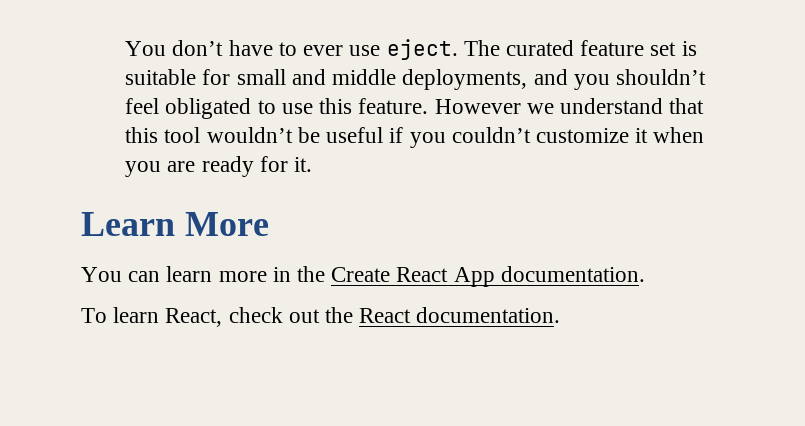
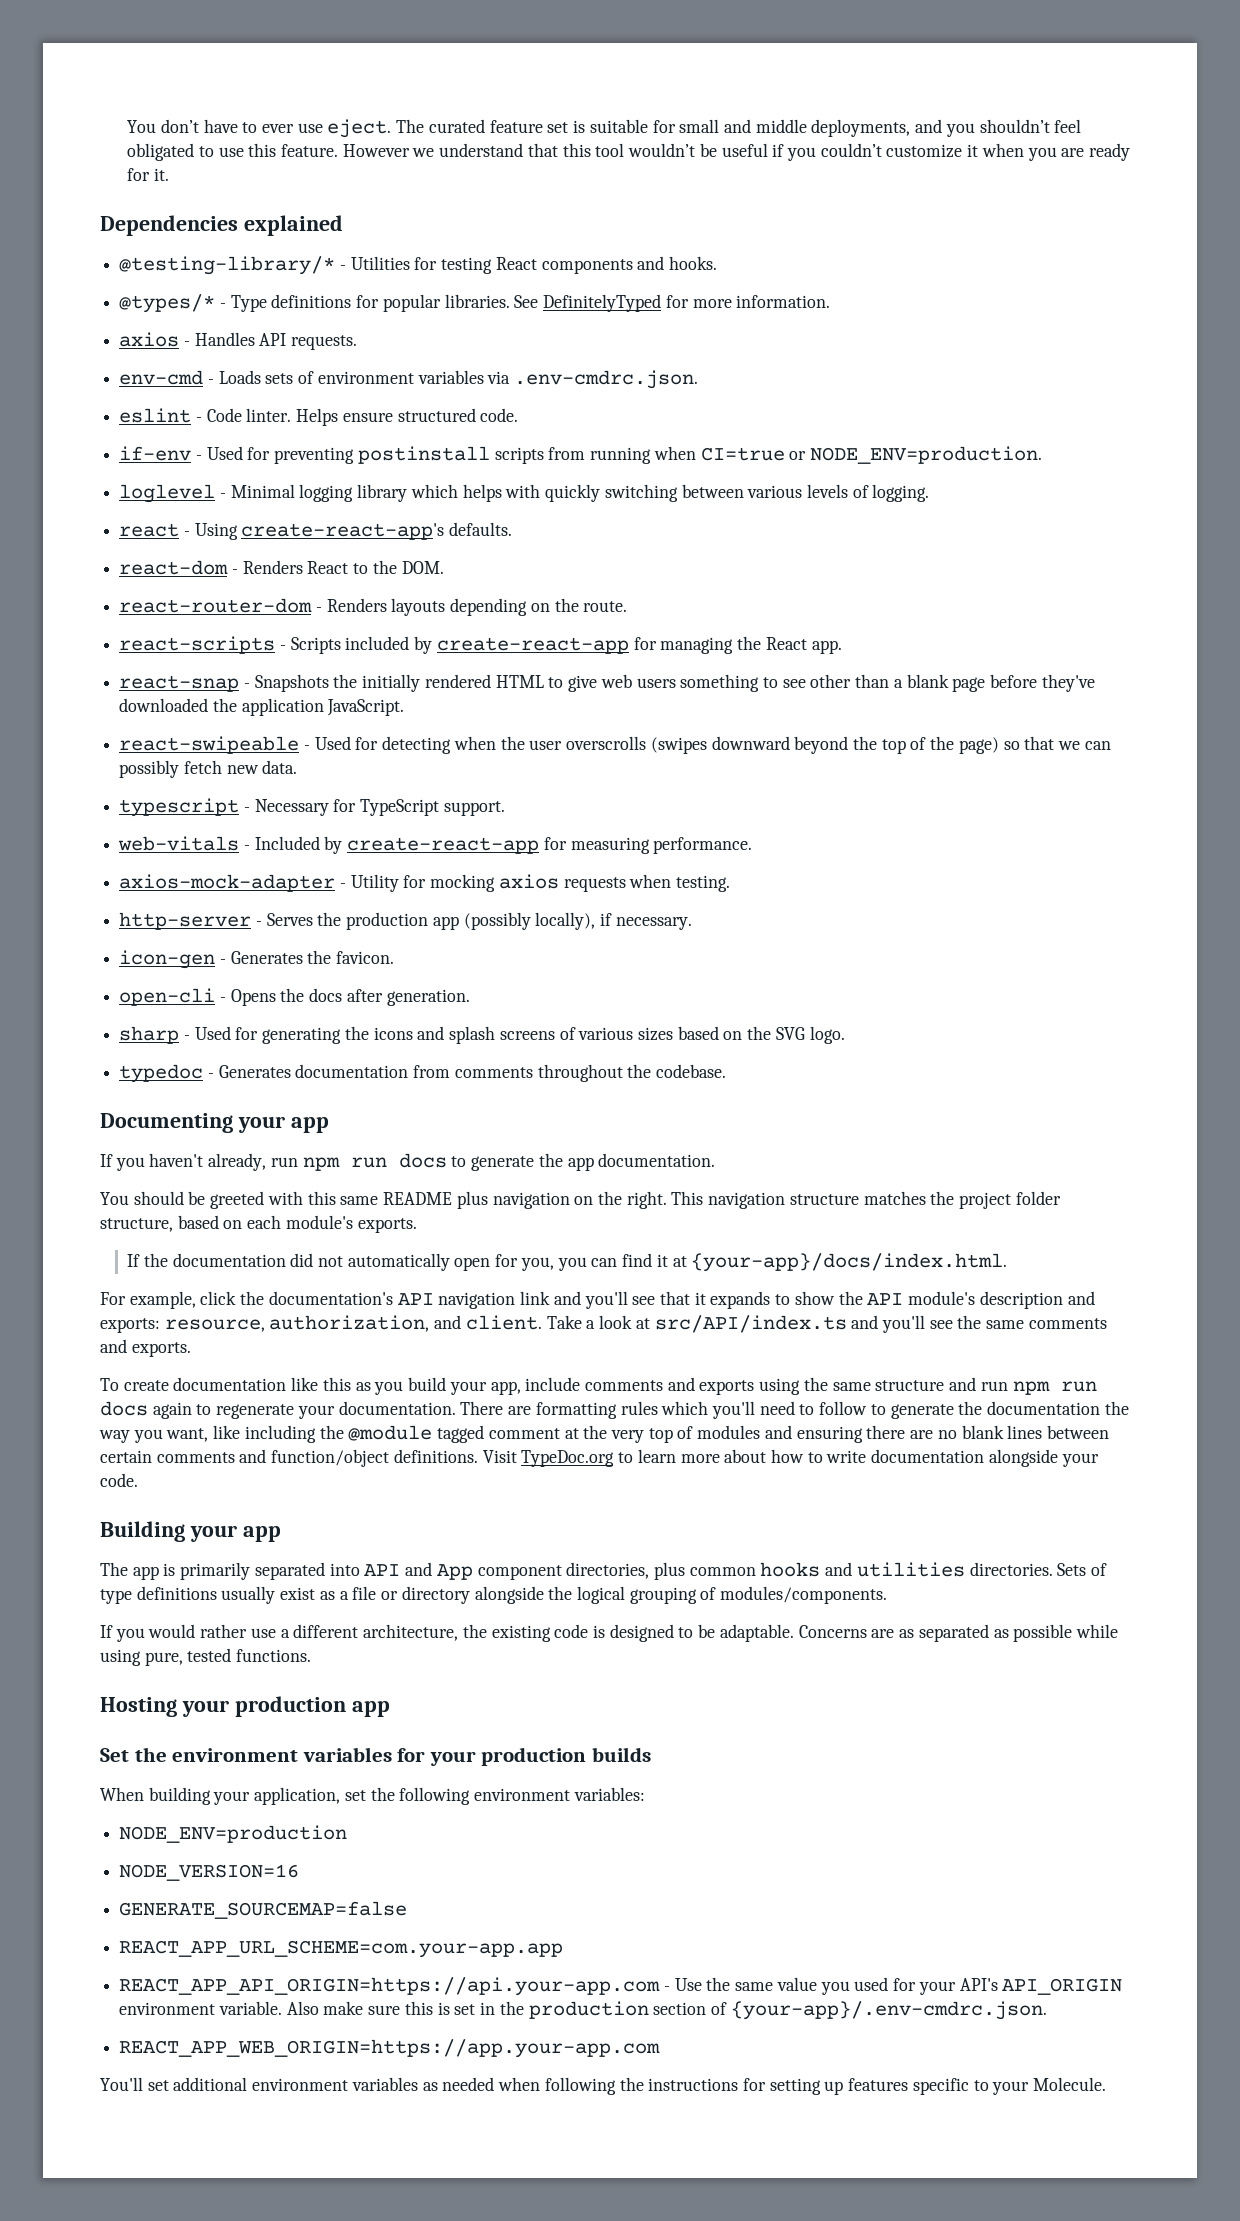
[81,212,269,236] [81,266,645,287] [81,307,561,327] Learn More // You can learn more in the Create React App documentation. // To learn React, check out the React documentation. -> [100,215,343,236] [119,256,718,275] [119,294,831,313] [119,332,358,350] [119,370,699,389] [119,408,519,426] [119,446,1042,464] [119,484,930,503] [119,522,513,540] [119,560,444,575] [119,598,628,616] [119,636,842,654] [119,674,1095,692] [119,698,405,716] [119,736,1111,754] [119,760,298,778] [119,798,505,817] [118,836,753,854] [119,874,731,892] [119,912,692,930] [119,950,395,969] [119,988,470,1006] [119,1026,845,1044] [119,1064,727,1083] [100,1113,329,1133] [100,1153,716,1171] [100,1191,1061,1209] [100,1215,417,1233] [127,1253,1008,1272] [100,1291,1095,1309] [100,1315,1107,1333] [100,1339,191,1357] [100,1377,1097,1395] [100,1401,1129,1419] [99,1425,1109,1443] [100,1449,1099,1467] [100,1473,138,1487] [100,1521,281,1542] [100,1562,1108,1580] [100,1586,888,1604] [100,1624,1118,1642] [100,1648,312,1666] [100,1696,390,1717] [100,1747,651,1766] [100,1787,645,1805] [119,1825,348,1843] [119,1864,300,1881] [119,1901,408,1919] [119,1940,564,1958] [119,1977,1123,1996] [119,2001,1047,2020] [119,2039,661,2058] [100,2077,1107,2095] Dependencies explained // @testing-library/* - Utilities for testing React components and hooks. // @types/* - Type definitions for popular libraries. See DefinitelyTyped for more information. // axios - Handles API requests. // env-cmd - Loads sets of environment variables via .env-cmdrc.json. // eslint - Code linter. Helps ensure structured code. // if-env - Used for preventing postinstall scripts from running when CI=true or NODE_ENV=production. // loglevel - Minimal logging library which helps with quickly switching between various levels of logging. // react - Using create-react-app's defaults. // react-dom - Renders React to the DOM. // react-router-dom - Renders layouts depending on the route. // react-scripts - Scripts included by create-react-app for managing the React app. // react-snap - Snapshots the initially rendered HTML to give web users something to see other than a blank page before they've downloaded the application JavaScript. // react-swipeable - Used for detecting when the user overscrolls (swipes downward beyond the top of the page) so that we can possibly fetch new data. // typescript - Necessary for TypeScript support. // web-vitals - Included by create-react-app for measuring performance. // axios-mock-adapter - Utility for mocking axios requests when testing. // http-server - Serves the production app (possibly locally), if necessary. // icon-gen - Generates the favicon. // open-cli - Opens the docs after generation. // sharp - Used for generating the icons and splash screens of various sizes based on the SVG logo. // typedoc - Generates documentation from comments throughout the codebase. // Documenting your app // If you haven't already, run npm run docs to generate the app documentation. // You should be greeted with this same README plus navigation on the right. This navigation structure matches the project folder structure, based on each module's exports. // If the documentation did not automatically open for you, you can find it at {your-app}/docs/index.html. // For example, click the documentation's API navigation link and you'll see that it expands to show the API module's description and exports: resource, authorization, and client. Take a look at src/API/index.ts and you'll see the same comments and exports. // To create documentation like this as you build your app, include comments and exports using the same structure and run npm run docs again to regenerate your documentation. There are formatting rules which you'll need to follow to generate the documentation the way you want, like including the @module tagged comment at the very top of modules and ensuring there are no blank lines between certain comments and function/object definitions. Visit TypeDoc.org to learn more about how to write documentation alongside your code. // Building your app // The app is primarily separated into API and App component directories, plus common hooks and utilities directories. Sets of type definitions usually exist as a file or directory alongside the logical grouping of modules/components. // If you would rather use a different architecture, the existing code is designed to be adaptable. Concerns are as separated as possible while using pure, tested functions. // Hosting your production app // Set the environment variables for your production builds // When building your application, set the following environment variables: // NODE_ENV=production // NODE_VERSION=16 // GENERATE_SOURCEMAP=false // REACT_APP_URL_SCHEME=com.your-app.app // REACT_APP_API_ORIGIN=https://api.your-app.com - Use the same value you used for your API's API_ORIGIN environment variable. Also make sure this is set in the production section of {your-app}/.env-cmdrc.json. // REACT_APP_WEB_ORIGIN=https://app.your-app.com // You'll set additional environment variables as needed when following the instructions for setting up features specific to your Molecule.

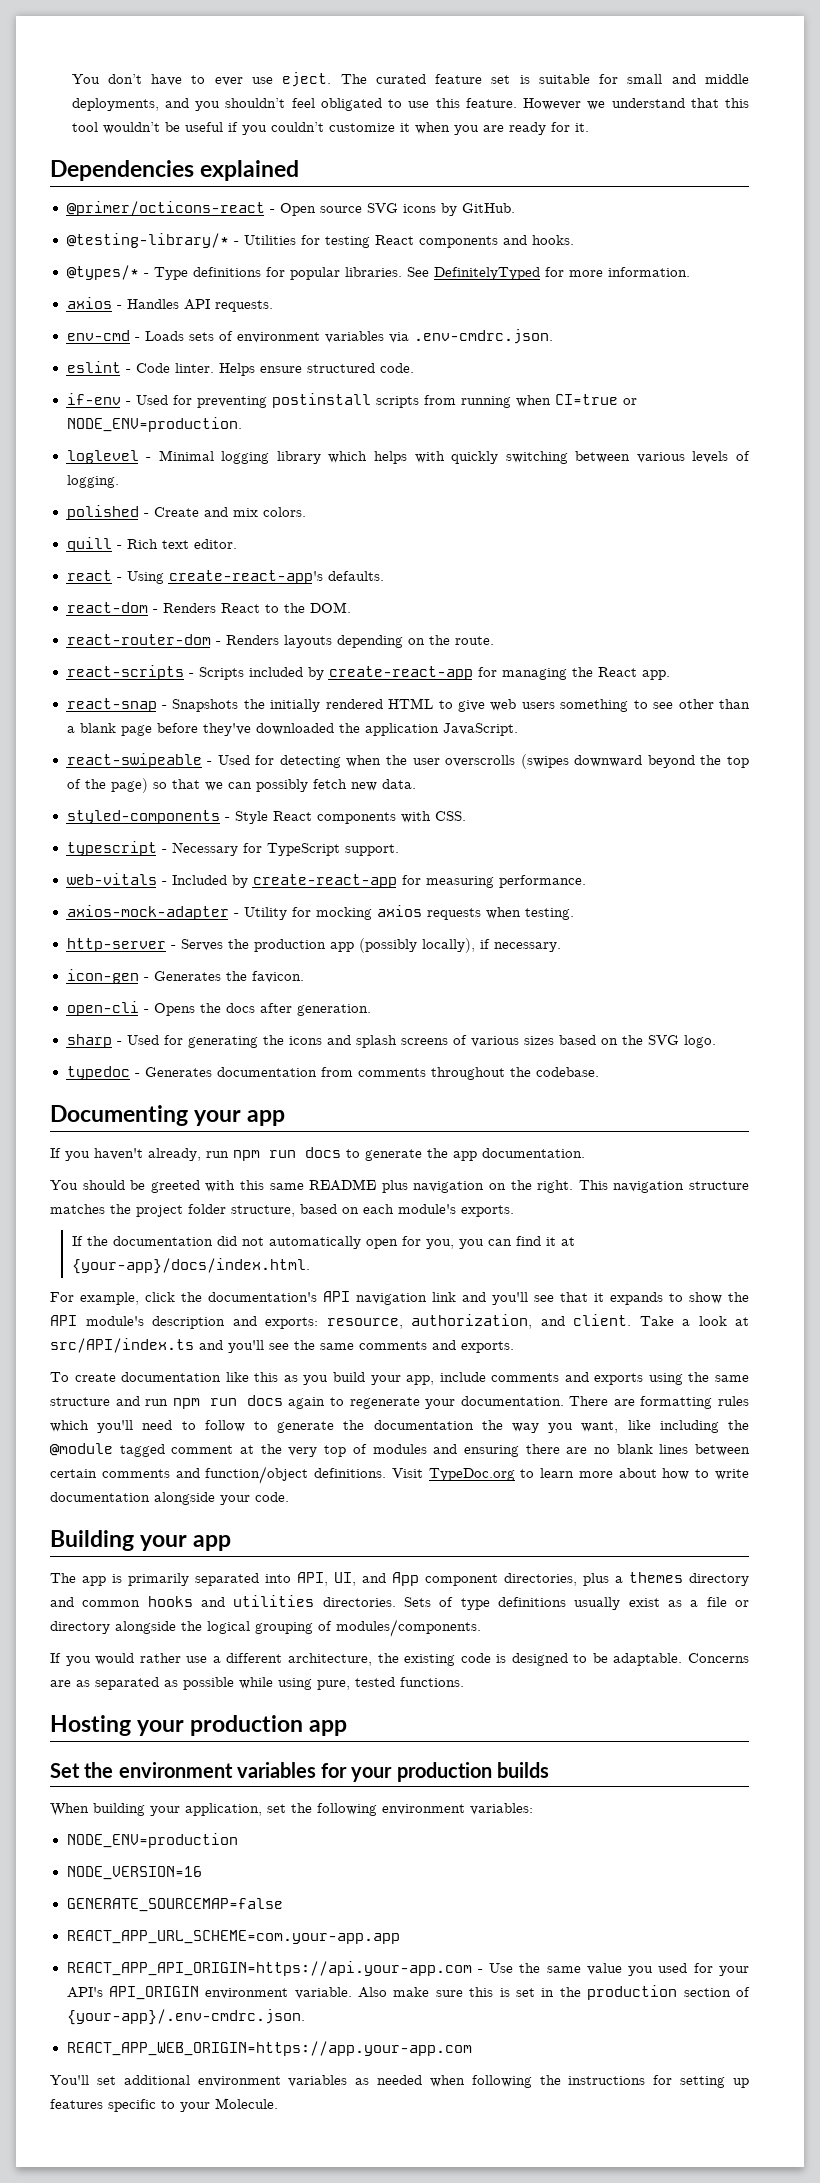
(343, 225) none -> [66,201,515,216] // @primer/octicons-react - Open source SVG icons by GitHub.
(930, 493) none -> [66,505,306,520] [66,537,237,552] // polished - Create and mix colors. // quill - Rich text editor.
(298, 767) none -> [66,810,466,824] // styled-components - Style React components with CSS.
[364,1564,401,1576] API -> [297,1572,356,1586] API, UI,
(685, 1571) none -> [615,1572,749,1586] [50,1597,74,1607] a themes directory and

